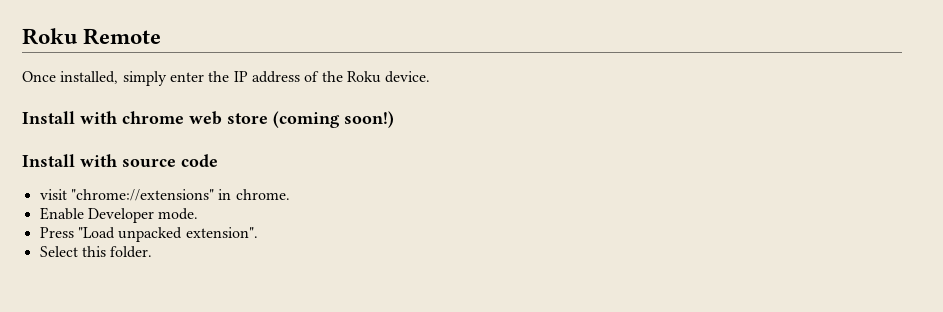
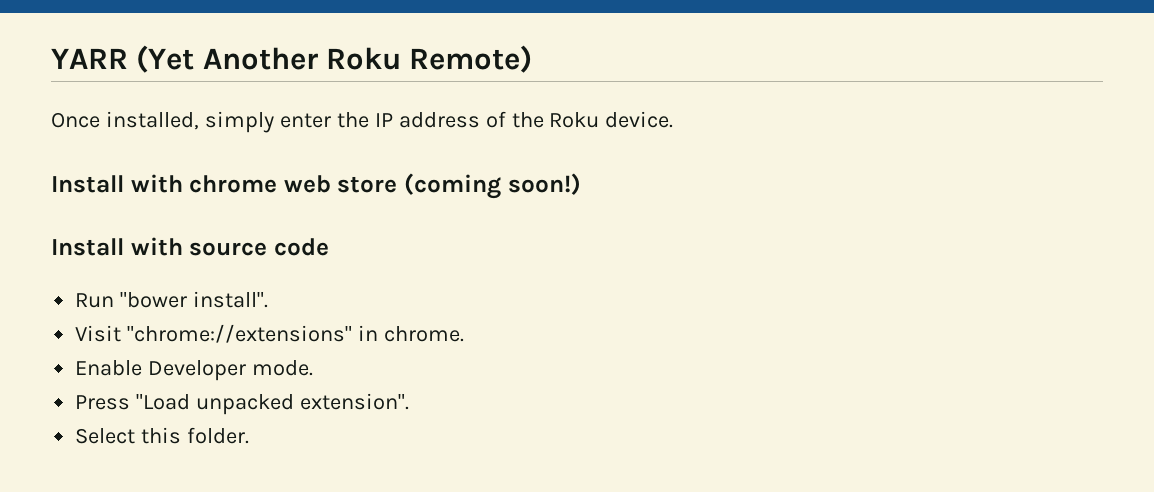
[22,28,162,45] Roku Remote -> [51,45,533,73] YARR (Yet Another Roku Remote)
[39,189,67,200] visit -> [75,291,269,308] [75,325,122,342] Run "bower install". // Visit

